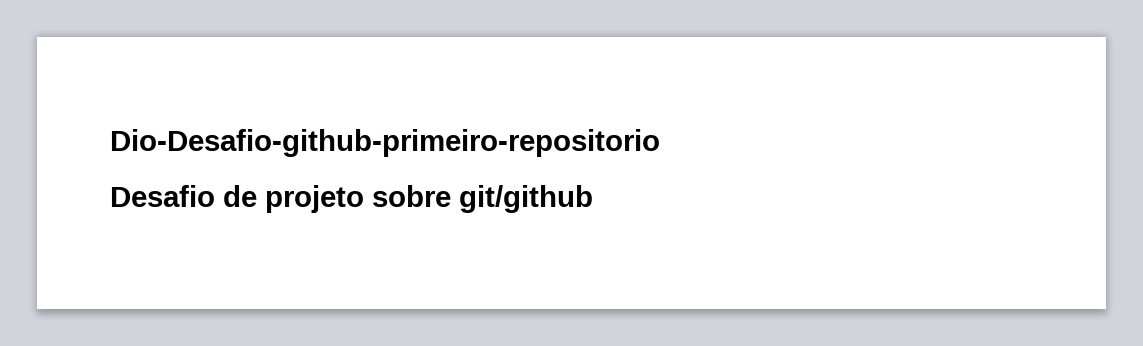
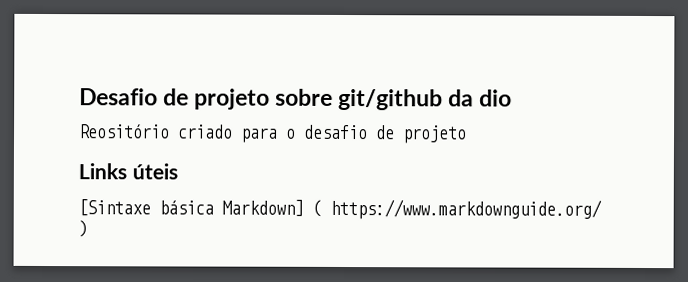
[110,129,660,157] Dio-Desafio-github-primeiro-repositorio // -> (79, 97) none
(593, 199) none -> [448,89,513,107] [79,124,467,144] [78,163,178,180] [78,198,602,220] [78,220,88,238] da dio // Reositório criado para o desafio de projeto // Links úteis // [Sintaxe básica Markdown] ( https://www.markdownguide.org/ )

